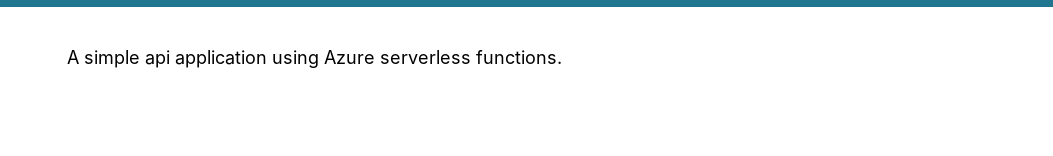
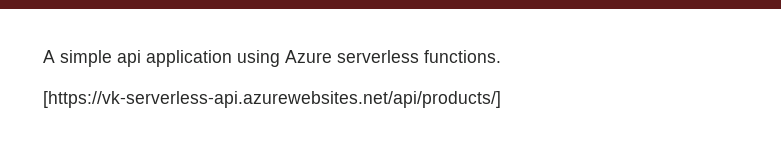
(562, 57) none -> [43,91,501,108] // [https://vk-serverless-api.azurewebsites.net/api/products/]

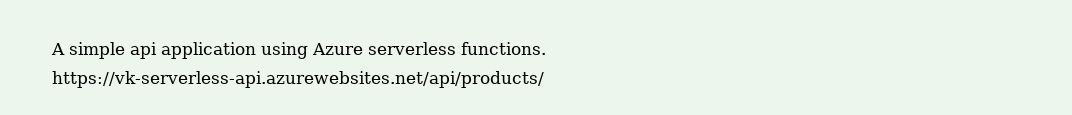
[43,91,501,108] [https://vk-serverless-api.azurewebsites.net/api/products/] -> [52,71,544,88] https://vk-serverless-api.azurewebsites.net/api/products/

